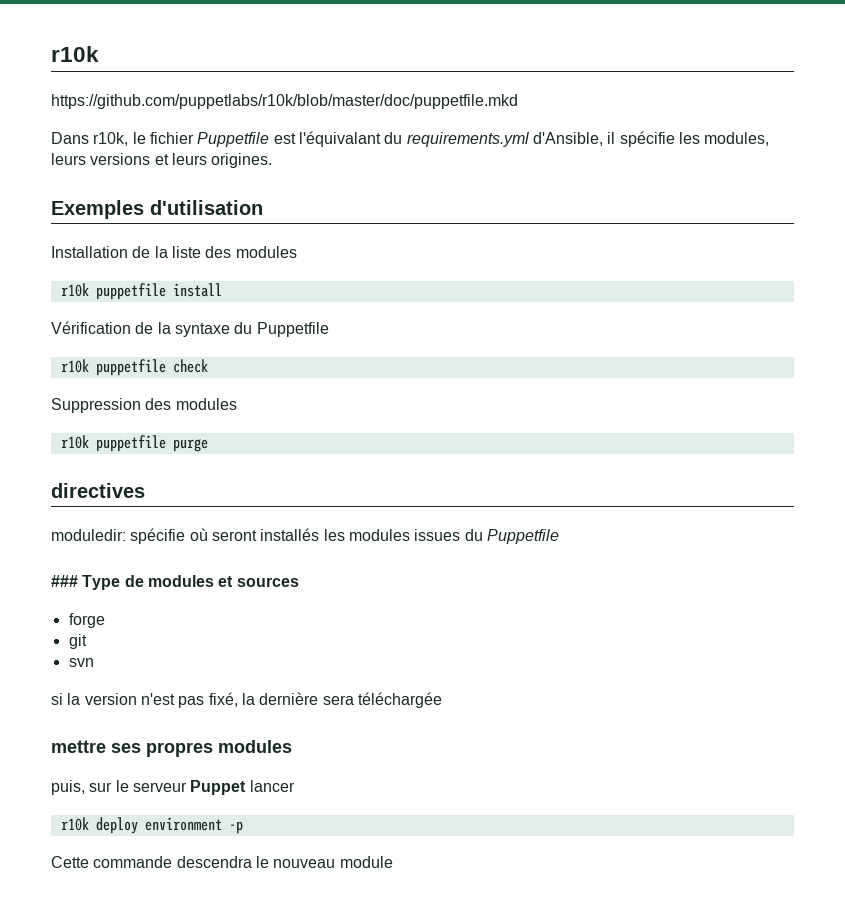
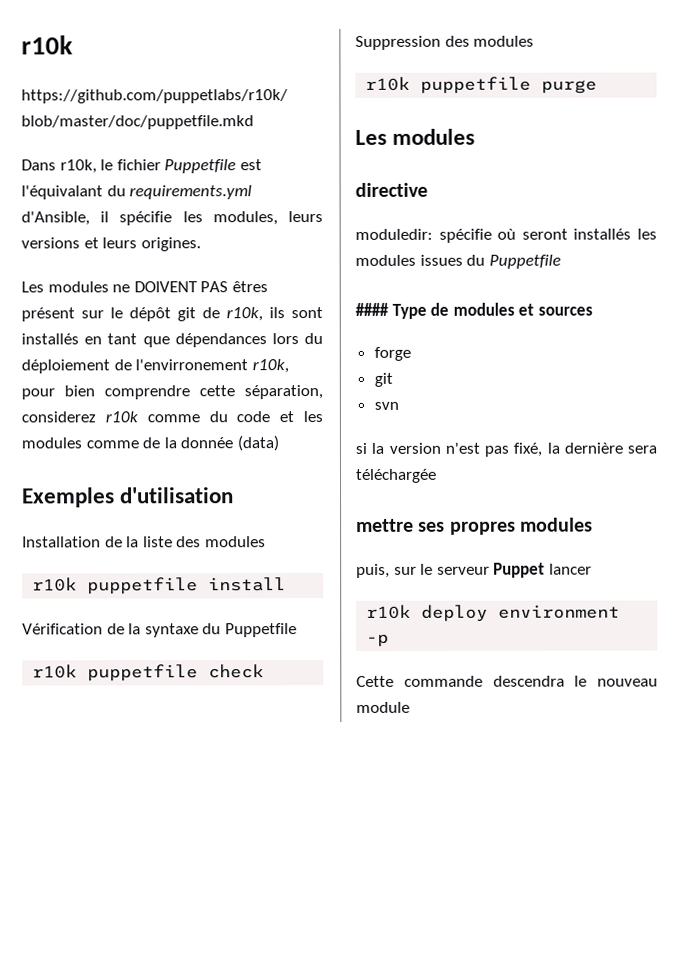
(273, 160) none -> [21,281,268,293] [21,307,323,322] [21,333,323,348] [21,359,289,374] [21,385,323,400] [21,411,323,423] [21,435,279,452] // Les modules ne DOIVENT PAS êtres présent sur le dépôt git de r10k, ils sont installés en tant que dépendances lors du déploiement de l'envirronement r10k, pour bien comprendre cette séparation, considerez r10k comme du code et les modules comme de la donnée (data)
[51,483,145,498] directives -> [355,128,476,145] [355,182,428,197] Les modules // directive
[51,575,78,587] ### -> [355,302,389,316] ####

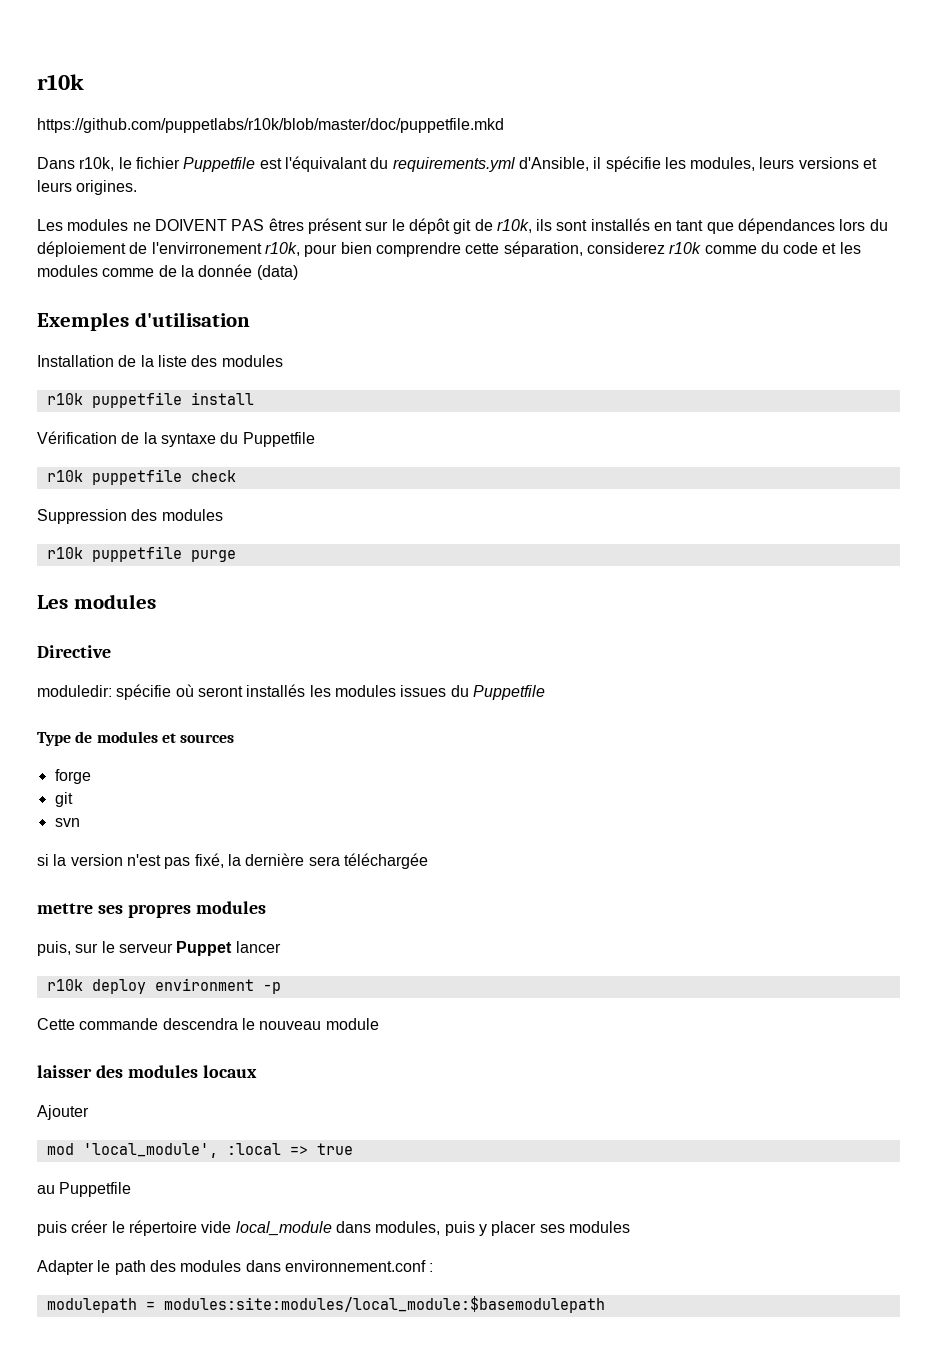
[355,182,428,197] directive -> [37,645,111,658] Directive
[355,302,389,316] #### -> (545, 692) none
(410, 707) none -> [37,1065,257,1078] [37,1105,89,1120] [46,1143,353,1158] [37,1182,132,1197] [37,1220,630,1236] [37,1260,434,1275] [46,1296,605,1313] // laisser des modules locaux // Ajouter // mod 'local_module', :local => true // au Puppetfile // puis créer le répertoire vide local_module dans modules, puis y placer ses modules // Adapter le path des modules dans environnement.conf : // modulepath = modules:site:modules/local_module:$basemodulepath

